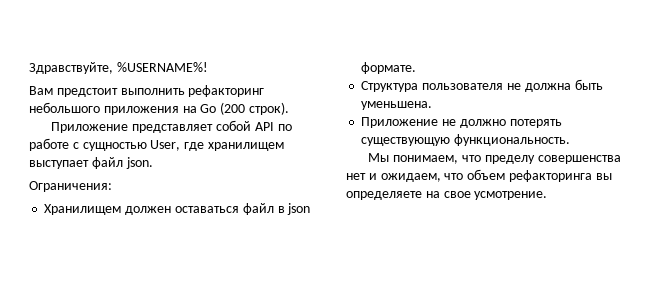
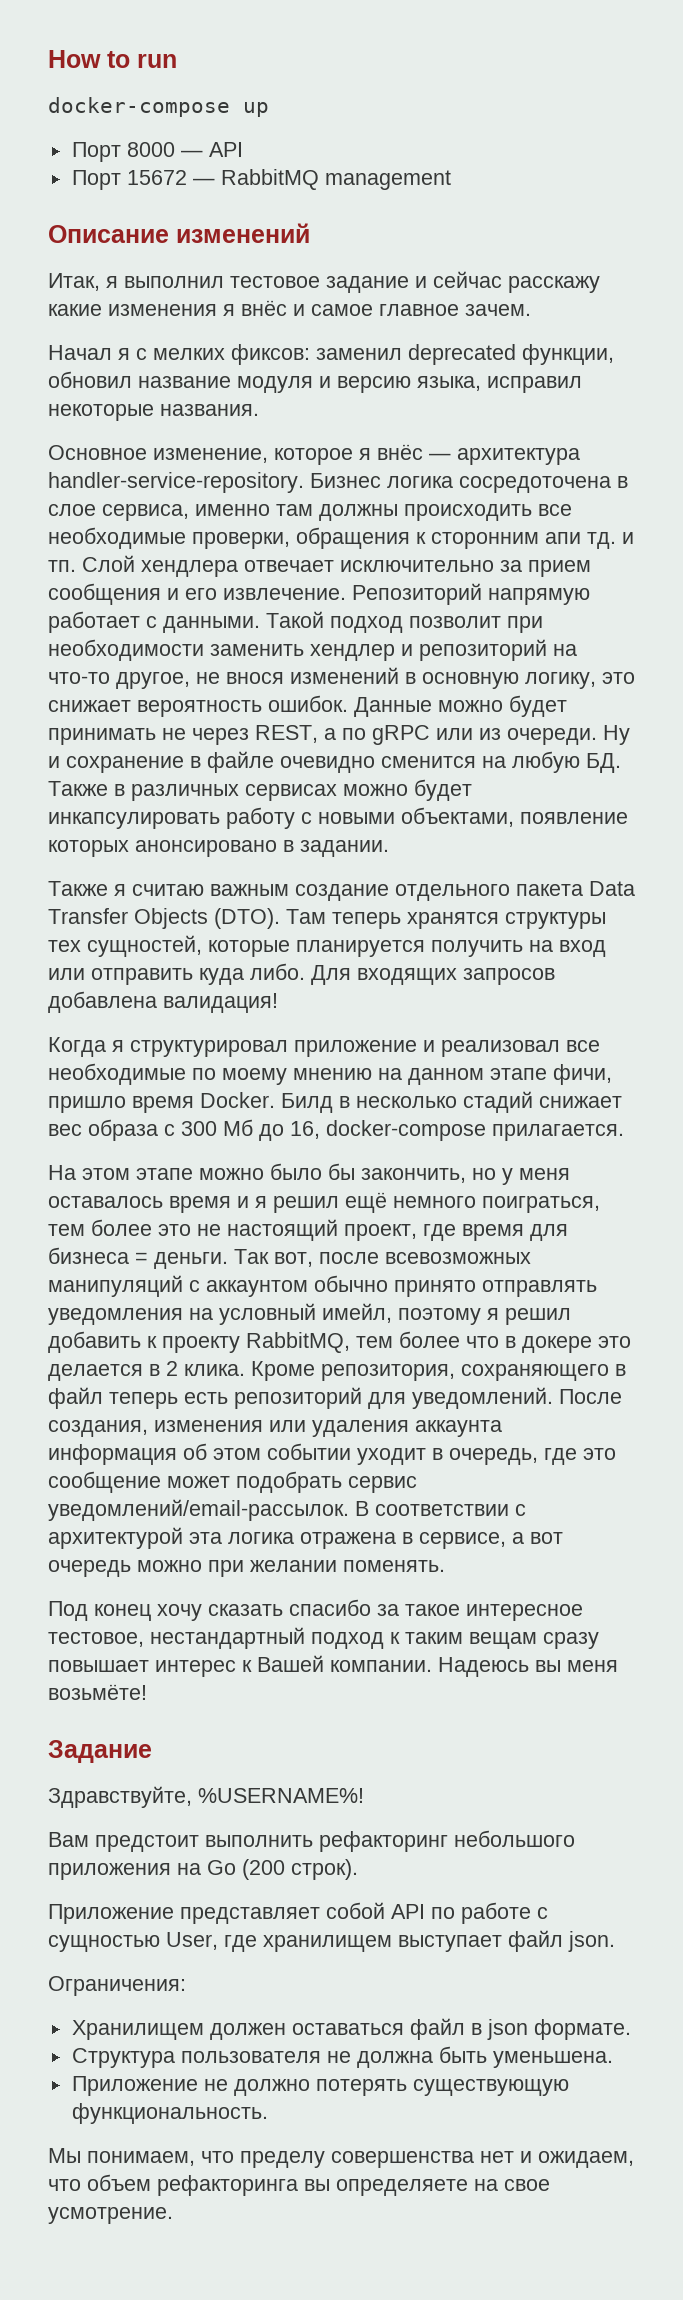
(29, 68) none -> [48,50,177,68] [48,97,269,117] [71,142,243,162] [71,169,451,190] [48,223,310,243] [48,271,600,293] [48,300,531,316] [48,344,614,365] [48,371,582,393] [48,404,259,421] [48,444,580,465] [48,472,628,493] [48,504,572,521] [48,527,634,549] [48,555,591,577] [48,583,590,605] [48,611,543,633] [48,639,577,661] [48,667,635,689] [48,695,567,717] [48,725,630,745] [48,751,621,773] [48,779,472,801] [48,807,628,829] [48,840,389,857] [48,881,635,901] [48,908,606,929] [48,935,606,957] [48,963,555,985] [48,991,278,1013] [48,1037,600,1057] [48,1063,612,1085] [48,1091,622,1113] [48,1119,624,1141] [48,1163,570,1185] [48,1192,600,1213] [48,1219,568,1241] [48,1247,531,1269] [48,1275,597,1297] [48,1303,571,1325] [48,1331,631,1353] [48,1361,626,1381] [48,1387,622,1409] [48,1420,502,1437] [48,1443,616,1465] [48,1471,417,1493] [48,1499,526,1521] [48,1527,563,1549] [48,1560,445,1577] [48,1599,583,1621] [48,1627,599,1649] [48,1655,618,1677] [48,1684,147,1700] [48,1740,152,1763] How to run // docker-compose up // Порт 8000 — API // Порт 15672 — RabbitMQ management // Описание изменений // Итак, я выполнил тестовое задание и сейчас расскажу какие изменения я внёс и самое главное зачем. // Начал я с мелких фиксов: заменил deprecated функции, обновил название модуля и версию языка, исправил некоторые названия. // Основное изменение, которое я внёс — архитектура handler-service-repository. Бизнес логика сосредоточена в слое сервиса, именно там должны происходить все необходимые проверки, обращения к сторонним апи тд. и тп. Слой хендлера отвечает исключительно за прием сообщения и его извлечение. Репозиторий напрямую работает с данными. Такой подход позволит при необходимости заменить хендлер и репозиторий на что-то другое, не внося изменений в основную логику, это снижает вероятность ошибок. Данные можно будет принимать не через REST, а по gRPC или из очереди. Ну и сохранение в файле очевидно сменится на любую БД. Также в различных сервисах можно будет инкапсулировать работу с новыми объектами, появление которых анонсировано в задании. // Также я считаю важным создание отдельного пакета Data Transfer Objects (DTO). Там теперь хранятся структуры тех сущностей, которые планируется получить на вход или отправить куда либо. Для входящих запросов добавлена валидация! // Когда я структурировал приложение и реализовал все необходимые по моему мнению на данном этапе фичи, пришло время Docker. Билд в несколько стадий снижает вес образа с 300 Мб до 16, docker-compose прилагается. // На этом этапе можно было бы закончить, но у меня оставалось время и я решил ещё немного поиграться, тем более это не настоящий проект, где время для бизнеса = деньги. Так вот, после всевозможных манипуляций с аккаунтом обычно принято отправлять уведомления на условный имейл, поэтому я решил добавить к проекту RabbitMQ, тем более что в докере это делается в 2 клика. Кроме репозитория, сохраняющего в файл теперь есть репозиторий для уведомлений. После создания, изменения или удаления аккаунта информация об этом событии уходит в очередь, где это сообщение может подобрать сервис уведомлений/email-рассылок. В соответствии с архитектурой эта логика отражена в сервисе, а вот очередь можно при желании поменять. // Под конец хочу сказать спасибо за такое интересное тестовое, нестандартный подход к таким вещам сразу повышает интерес к Вашей компании. Надеюсь вы меня возьмёте! // Задание //

